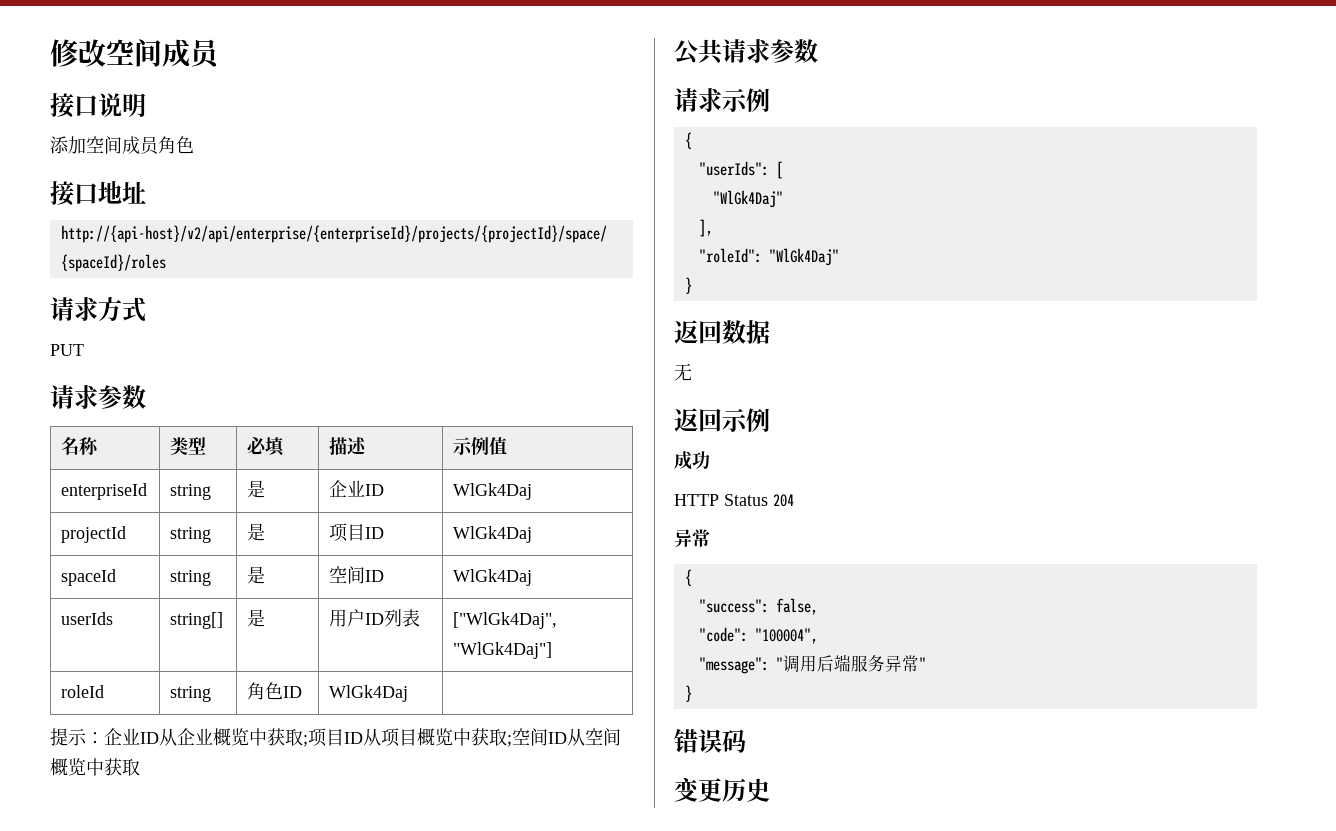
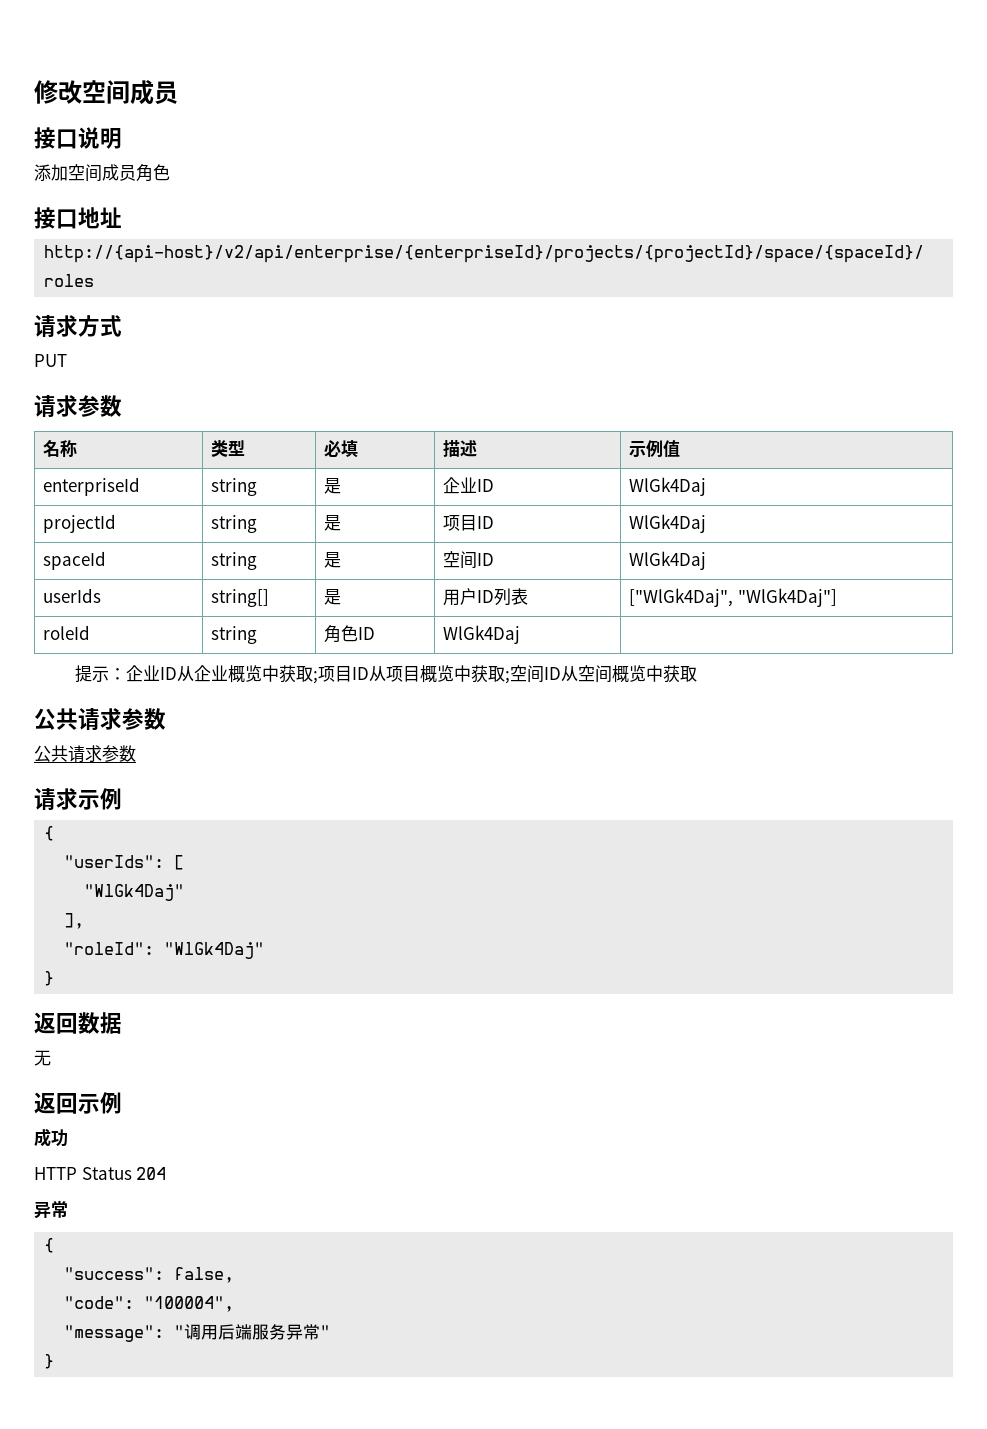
(818, 51) none -> [34,745,136,763] // 公共请求参数
[674,728,746,753] [674,777,770,802] // 错误码 // 变更历史 -> (55, 1361) none

